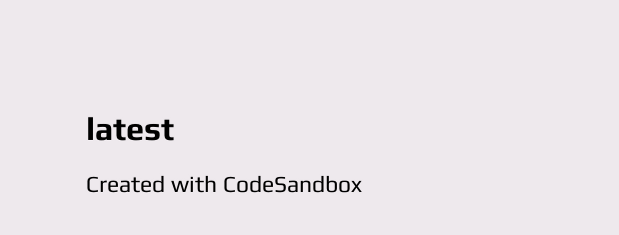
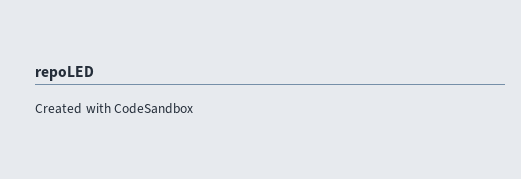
[85,116,175,141] latest -> [35,66,94,81] repoLED

